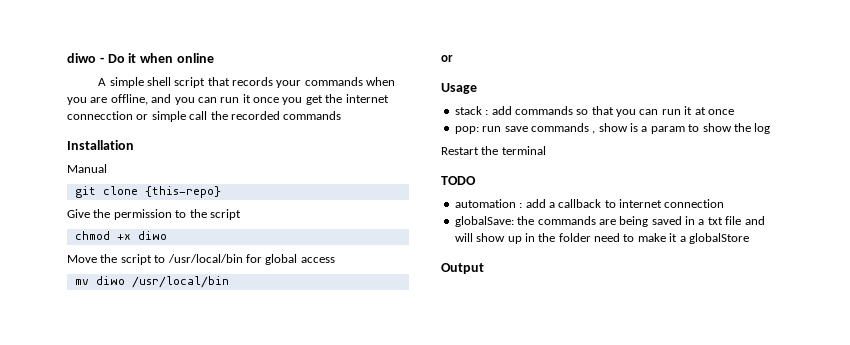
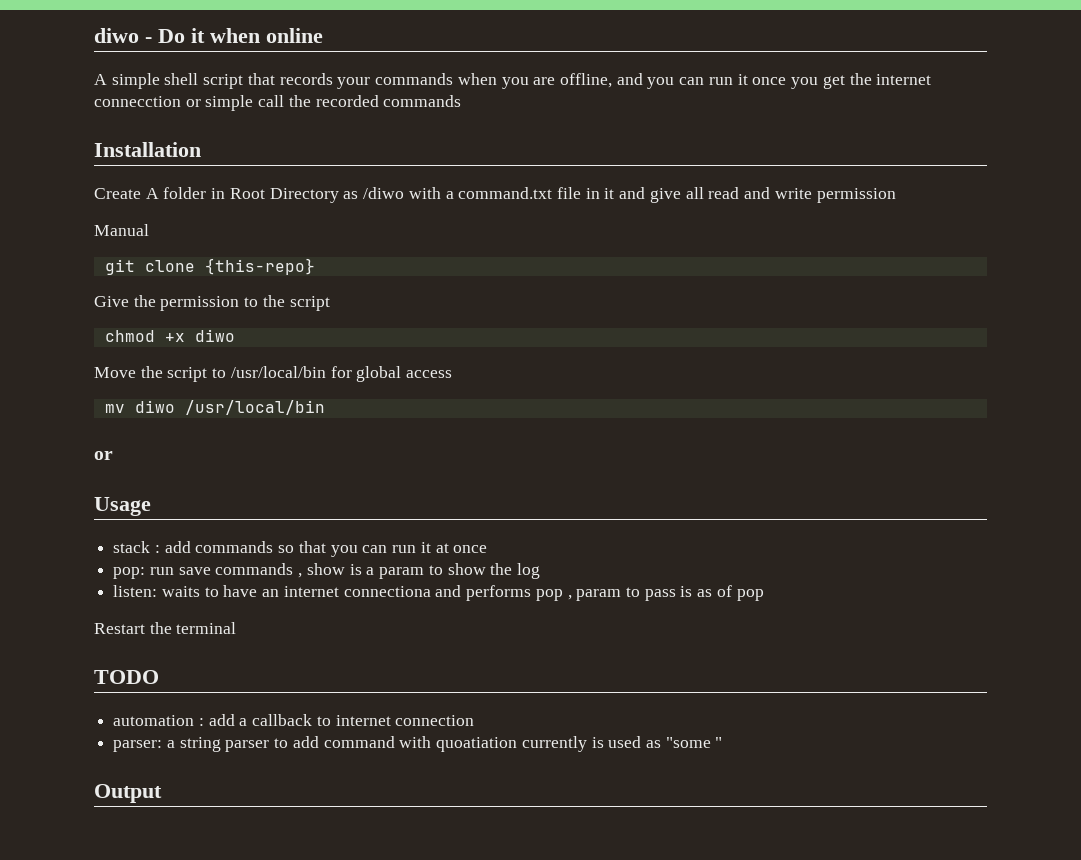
(134, 145) none -> [94,187,896,203] // Create A folder in Root Directory as /diwo with a command.txt file in it and give all read and write permission
(771, 128) none -> [113,585,764,601] // listen: waits to have an internet connectiona and performs pop , param to pass is as of pop
[454,216,765,227] [454,233,749,244] globalSave: the commands are being saved in a txt file and will show up in the folder need to make it a globalStore -> [113,736,723,752] parser: a string parser to add command with quoatiation currently is used as "some "

